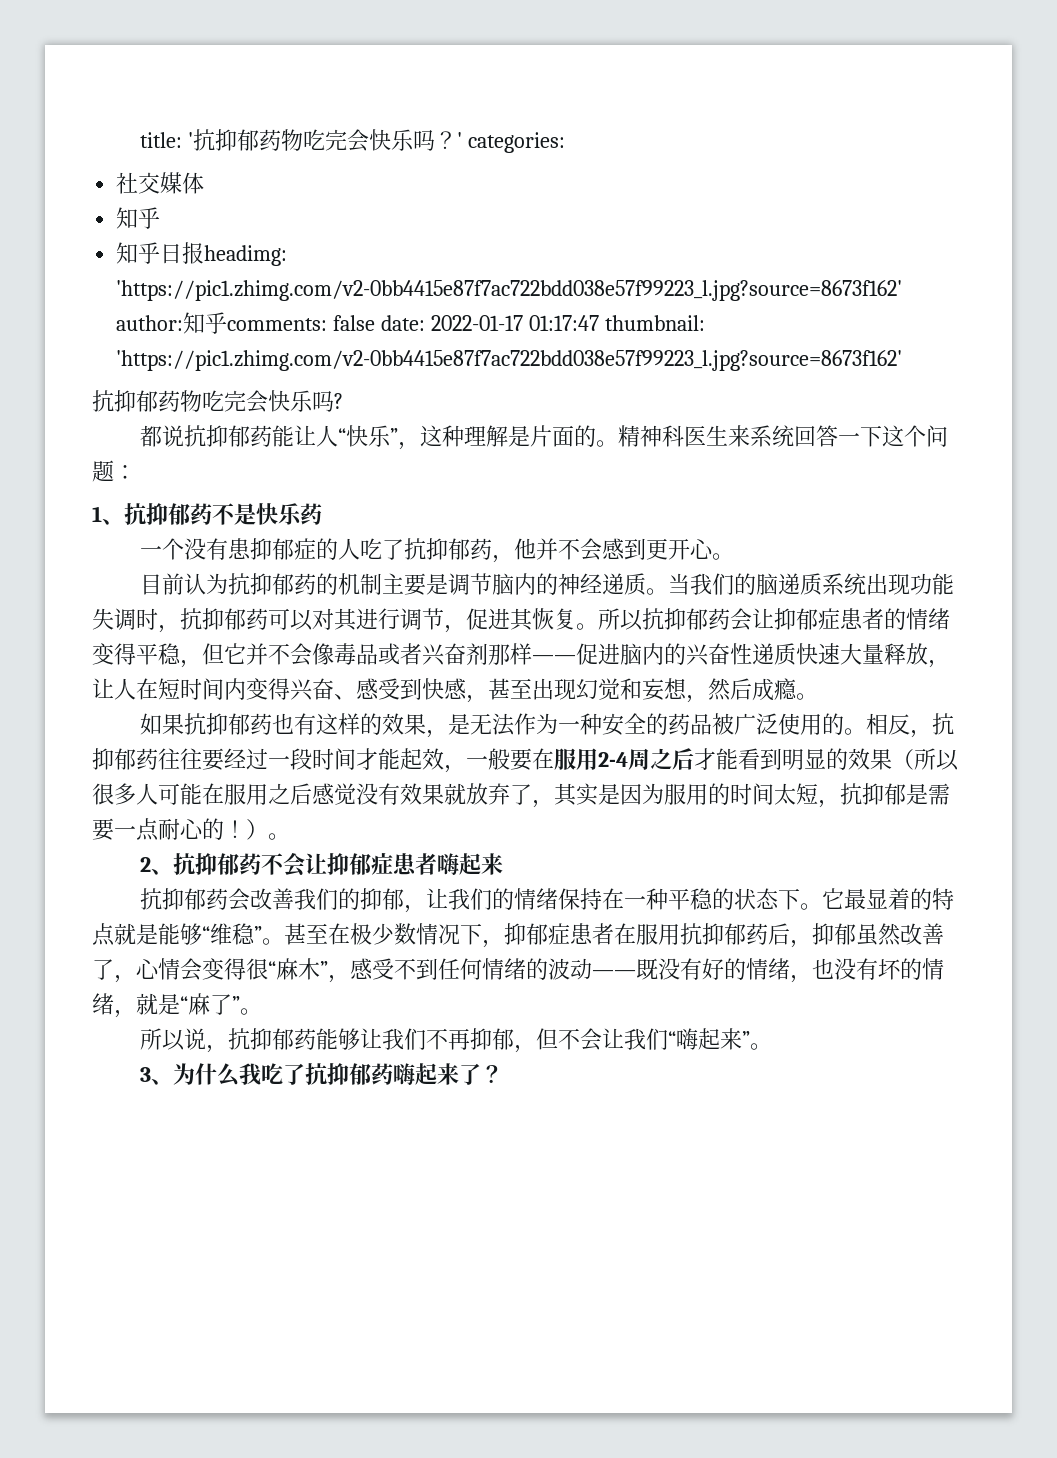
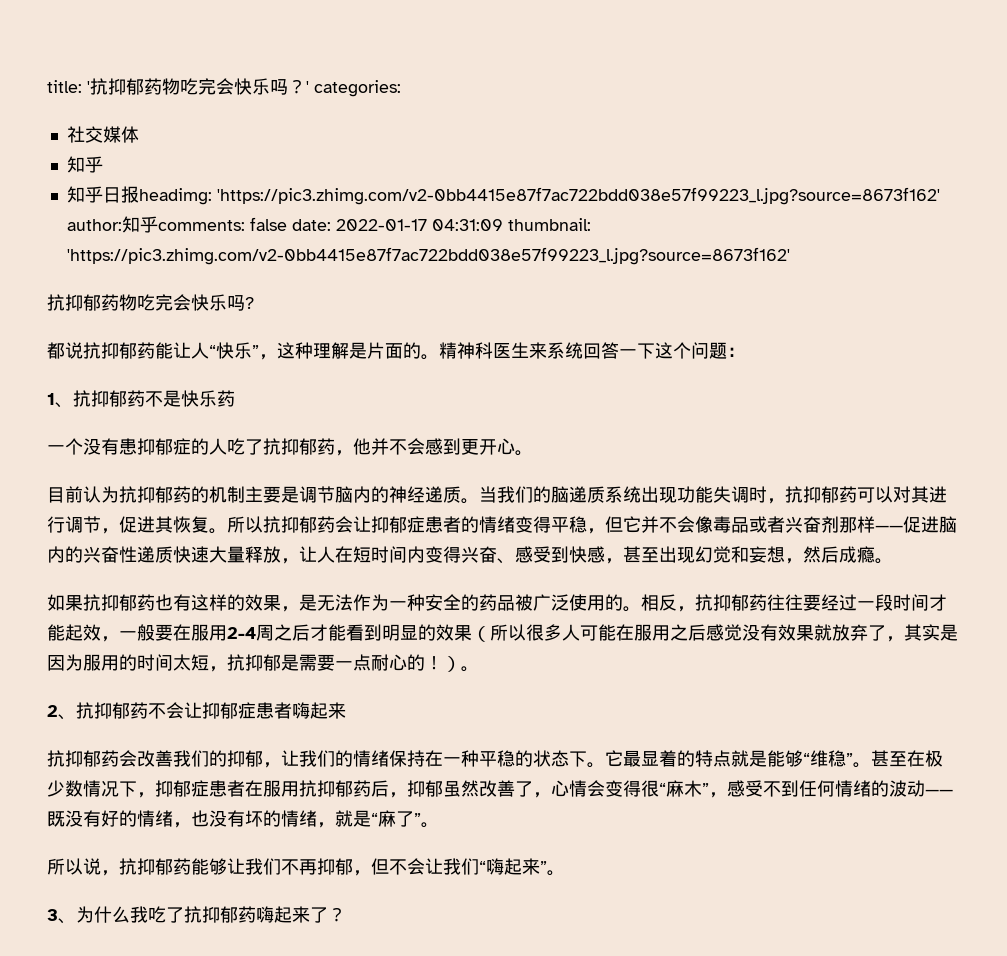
[116,280,903,301] 'https://pic1.zhimg.com/v2-0bb4415e87f7ac722bdd038e57f99223_l.jpg?source=8673f162' -> [216,187,940,205] 'https://pic3.zhimg.com/v2-0bb4415e87f7ac722bdd038e57f99223_l.jpg?source=8673f162'
[528,315,705,331] [116,350,903,371] 01:17:47 thumbnail: 'https://pic1.zhimg.com/v2-0bb4415e87f7ac722bdd038e57f99223_l.jpg?source=8673f162' -> [431,218,591,231] [66,247,790,265] 04:31:09 thumbnail: 'https://pic3.zhimg.com/v2-0bb4415e87f7ac722bdd038e57f99223_l.jpg?source=8673f162'

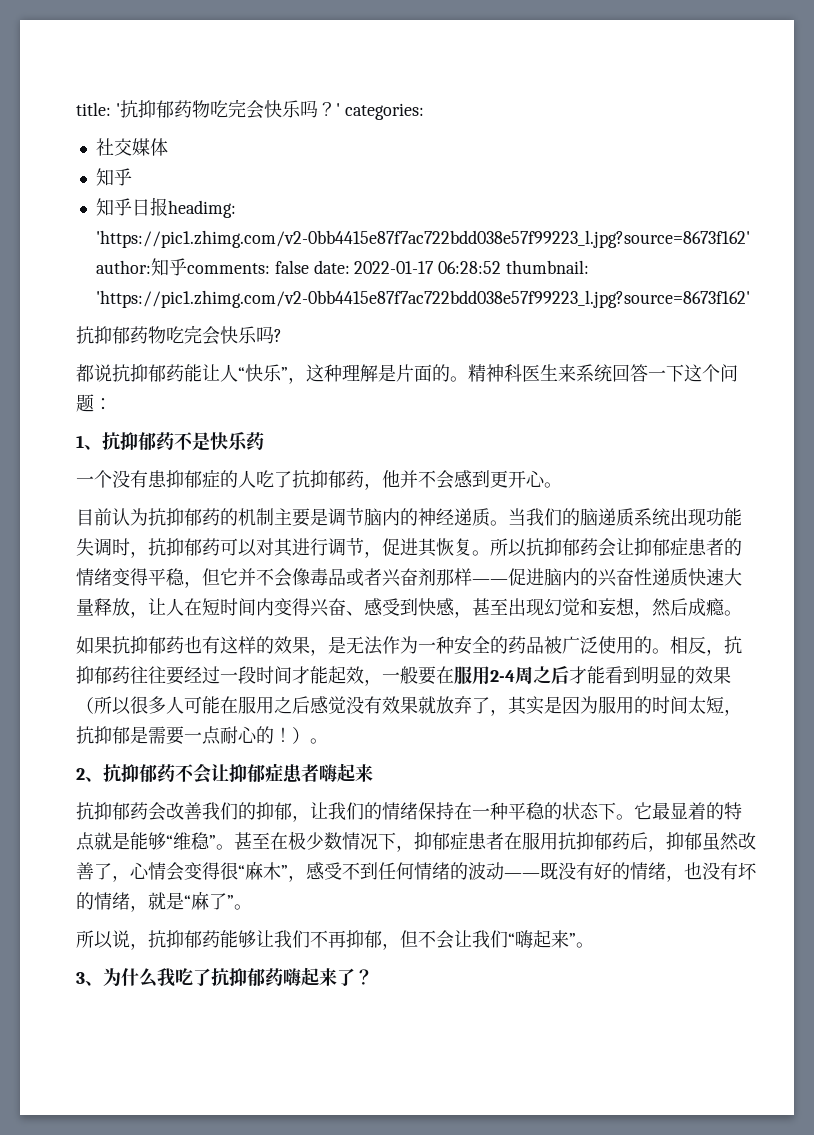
[216,187,940,205] 'https://pic3.zhimg.com/v2-0bb4415e87f7ac722bdd038e57f99223_l.jpg?source=8673f162' -> [95,230,750,248] 'https://pic1.zhimg.com/v2-0bb4415e87f7ac722bdd038e57f99223_l.jpg?source=8673f162'
[431,218,591,231] [66,247,790,265] 04:31:09 thumbnail: 'https://pic3.zhimg.com/v2-0bb4415e87f7ac722bdd038e57f99223_l.jpg?source=8673f162' -> [438,260,590,274] [95,290,750,308] 06:28:52 thumbnail: 'https://pic1.zhimg.com/v2-0bb4415e87f7ac722bdd038e57f99223_l.jpg?source=8673f162'

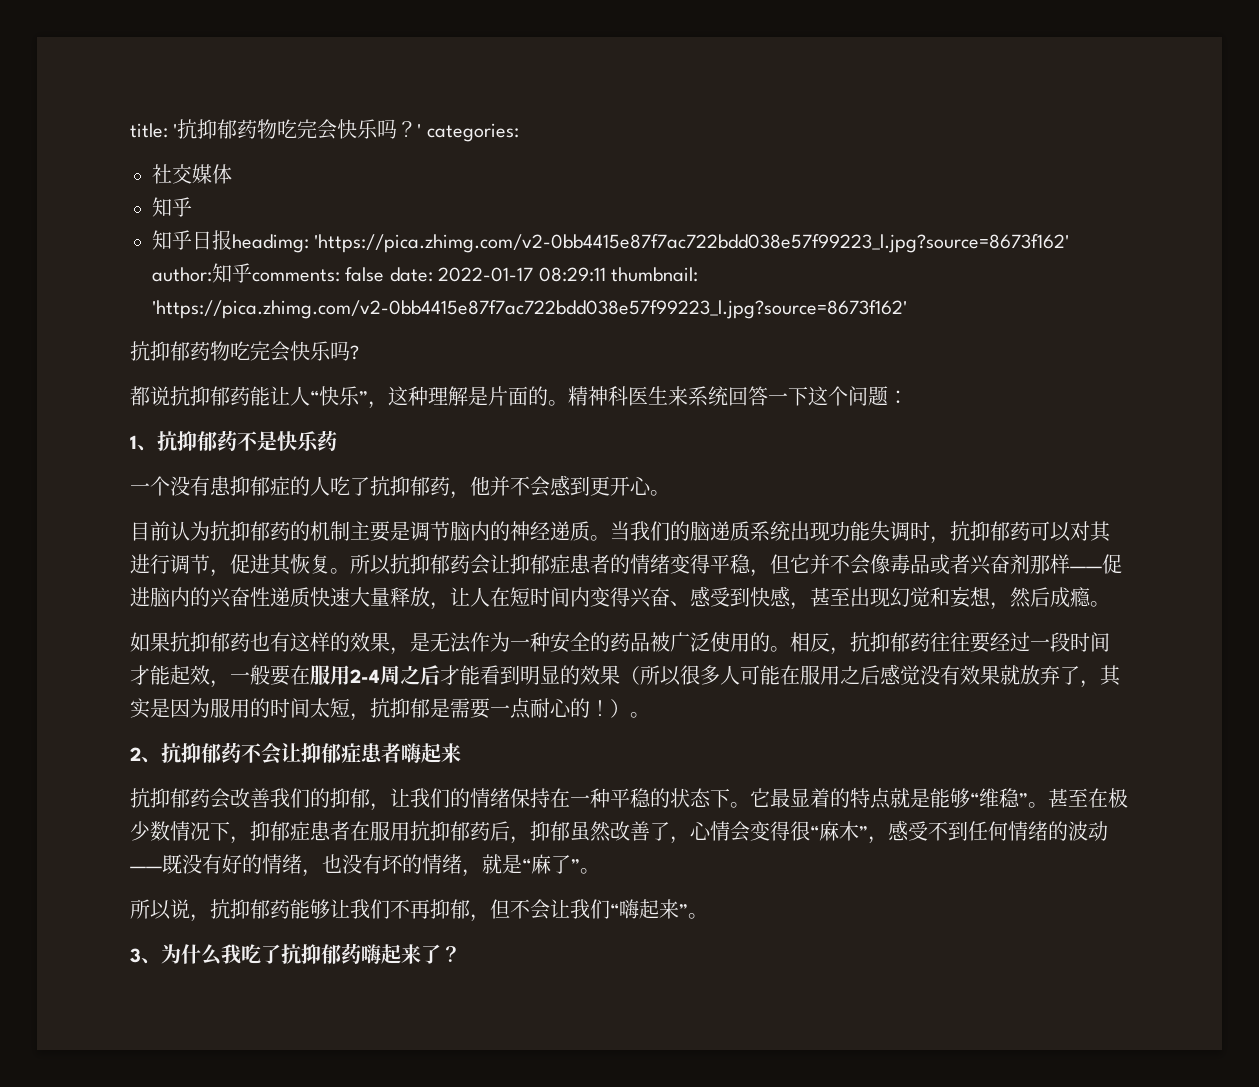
[95,230,750,248] 'https://pic1.zhimg.com/v2-0bb4415e87f7ac722bdd038e57f99223_l.jpg?source=8673f162' -> [314,234,1070,253] 'https://pica.zhimg.com/v2-0bb4415e87f7ac722bdd038e57f99223_l.jpg?source=8673f162'
[438,260,590,274] [95,290,750,308] 06:28:52 thumbnail: 'https://pic1.zhimg.com/v2-0bb4415e87f7ac722bdd038e57f99223_l.jpg?source=8673f162' -> [538,267,698,282] [152,300,907,319] 08:29:11 thumbnail: 'https://pica.zhimg.com/v2-0bb4415e87f7ac722bdd038e57f99223_l.jpg?source=8673f162'

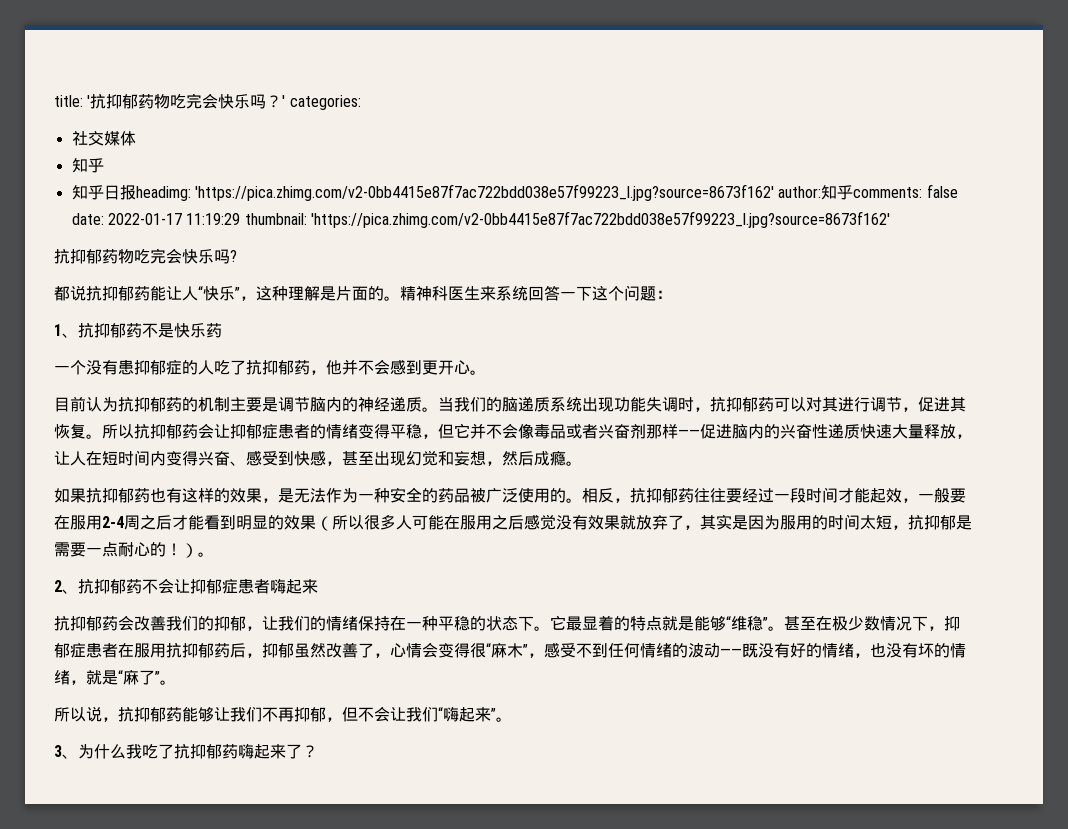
[538,267,606,282] 08:29:11 -> [186,213,241,225] 11:19:29

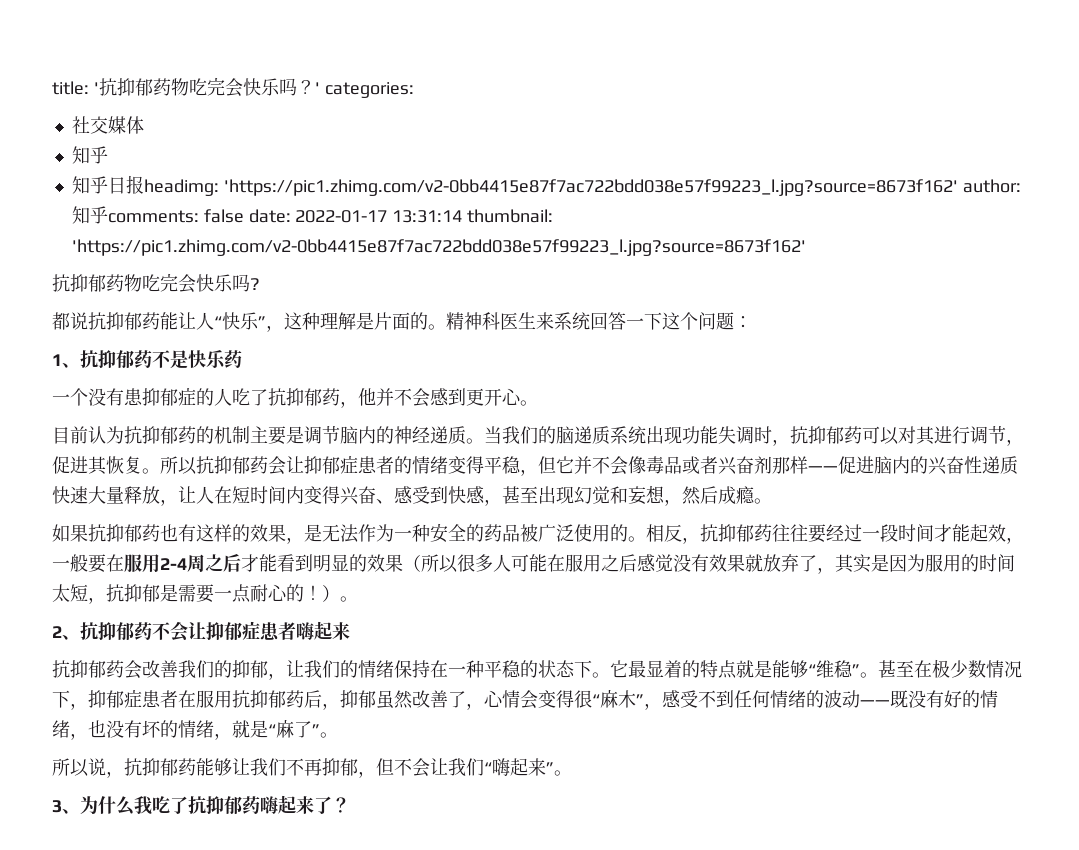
[194,184,774,201] 'https://pica.zhimg.com/v2-0bb4415e87f7ac722bdd038e57f99223_l.jpg?source=8673f162' -> [223,179,958,196] 'https://pic1.zhimg.com/v2-0bb4415e87f7ac722bdd038e57f99223_l.jpg?source=8673f162'
[186,211,890,228] 11:19:29 thumbnail: 'https://pica.zhimg.com/v2-0bb4415e87f7ac722bdd038e57f99223_l.jpg?source=8673f162' -> [392,209,554,223] [71,239,806,256] 13:31:14 thumbnail: 'https://pic1.zhimg.com/v2-0bb4415e87f7ac722bdd038e57f99223_l.jpg?source=8673f162'

